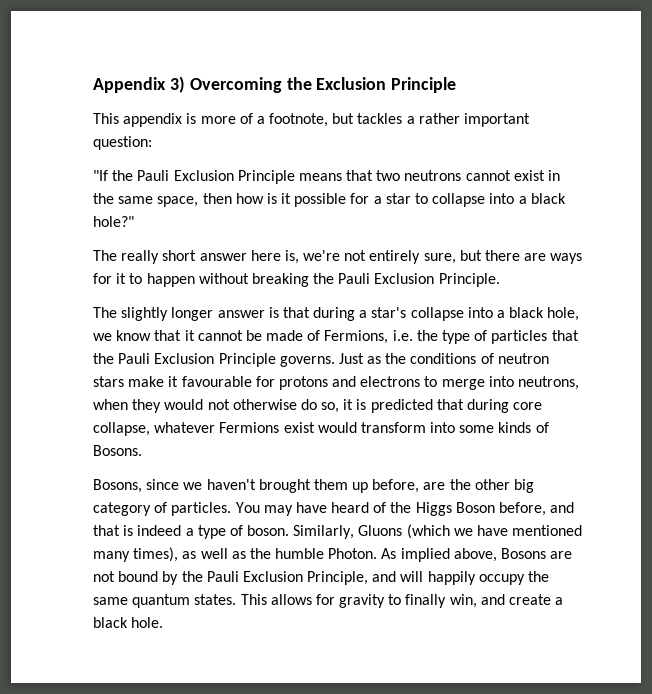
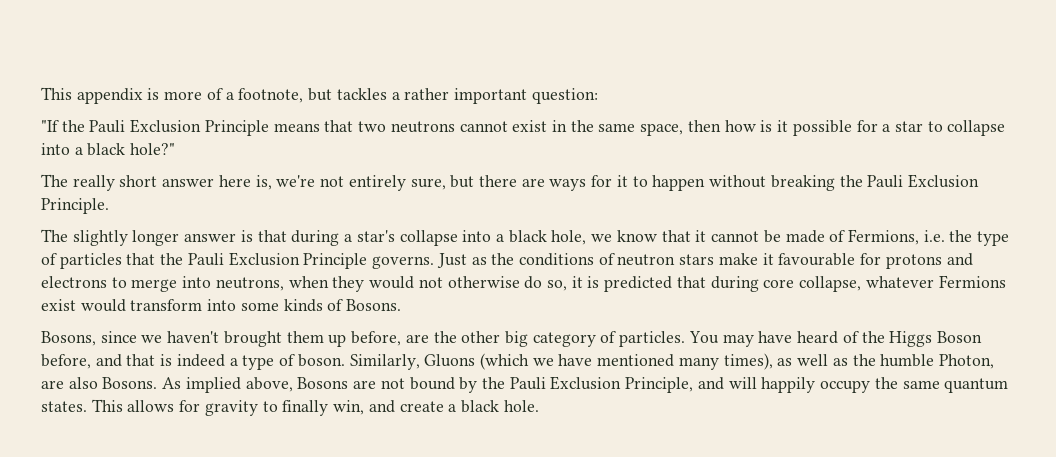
[93,76,457,93] Appendix 3) Overcoming the Exclusion Principle // -> (41, 93) none
[328,548,378,559] Photon. -> [938,354,994,369] [41,377,158,389] Photon, are also Bosons.

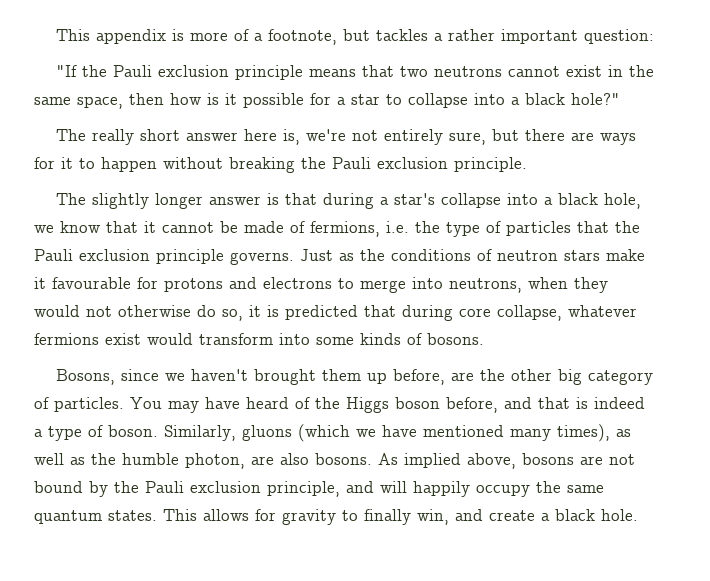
[130,119,269,136] Exclusion Principle -> [158,65,304,80] exclusion principle
[907,174,979,188] [41,198,109,214] Exclusion Principle. -> [377,157,527,172] exclusion principle.
[847,229,919,245] Fermions, -> [310,221,380,237] fermions,
[228,252,368,269] Exclusion Principle -> [79,249,224,264] exclusion principle
[938,275,1006,288] Fermions -> [34,333,99,345] fermions
[346,299,402,311] Bosons. -> [427,333,484,345] bosons.
[936,331,982,343] Boson -> [395,397,440,409] boson
[424,354,476,367] Gluons -> [242,425,292,441] gluons
[938,354,994,369] Photon, -> [185,453,245,469] photon,
[102,377,158,389] Bosons. -> [315,453,372,465] bosons.
[297,377,349,389] Bosons -> [522,453,574,465] bosons
[550,376,694,393] Exclusion Principle, -> [190,481,340,497] exclusion principle,

